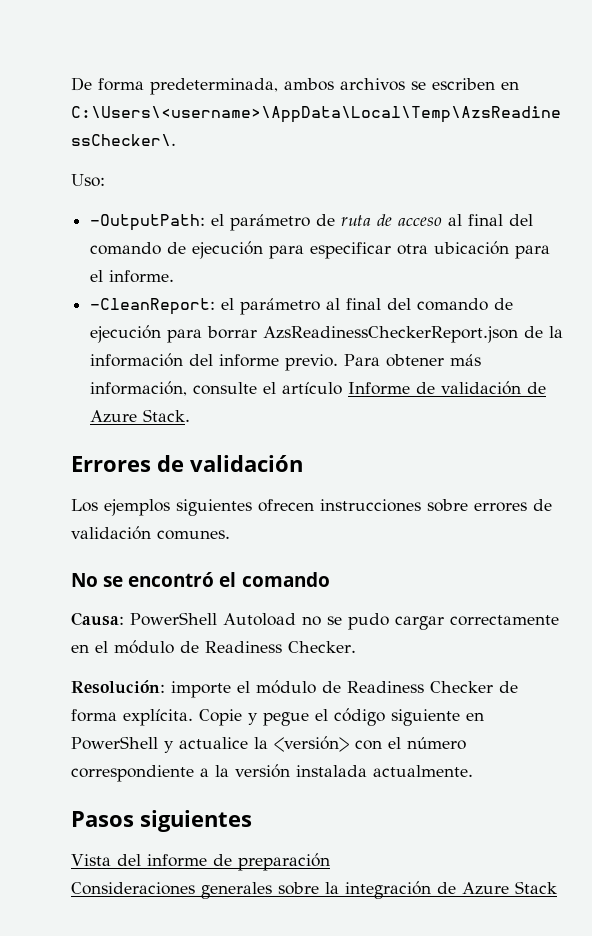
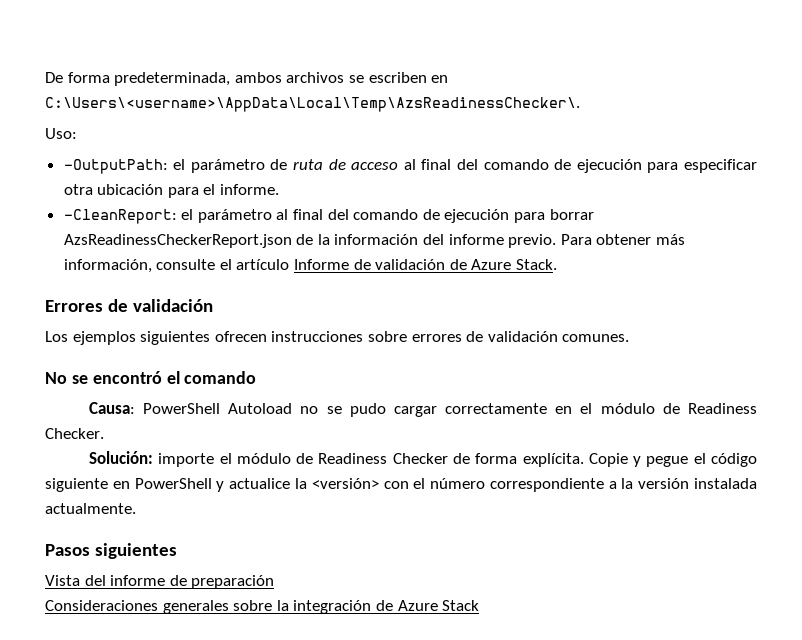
[71,680,165,694] Resolución: -> [88,451,153,464] Solución:

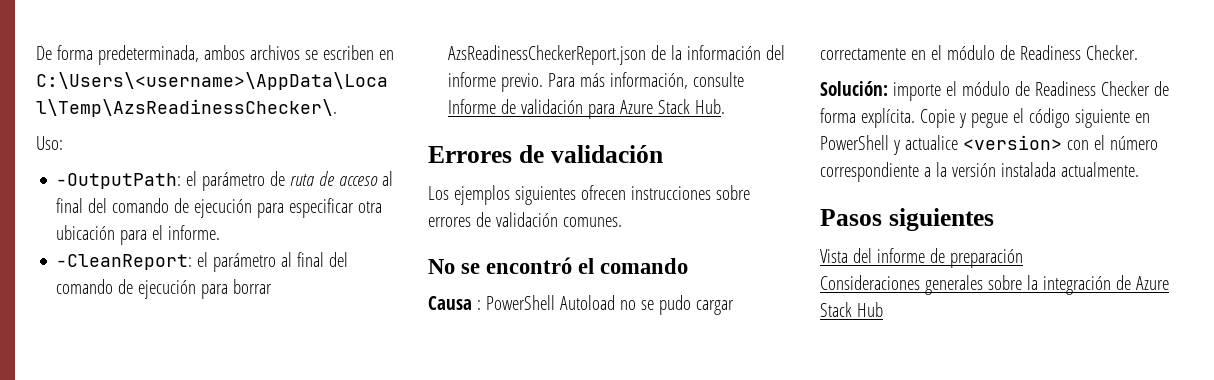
[596,234,652,245] obtener -> (576, 80) none
[219,259,290,270] el artículo -> (745, 79) none
[449,259,558,270] de Azure Stack. -> [588,99,726,119] para Azure Stack Hub.
[88,402,135,414] Causa: -> [428,296,481,310] Causa :
[294,478,379,489] la <versión> -> [962,135,1062,150] <version>
(480, 605) none -> [856,302,883,317] Hub

